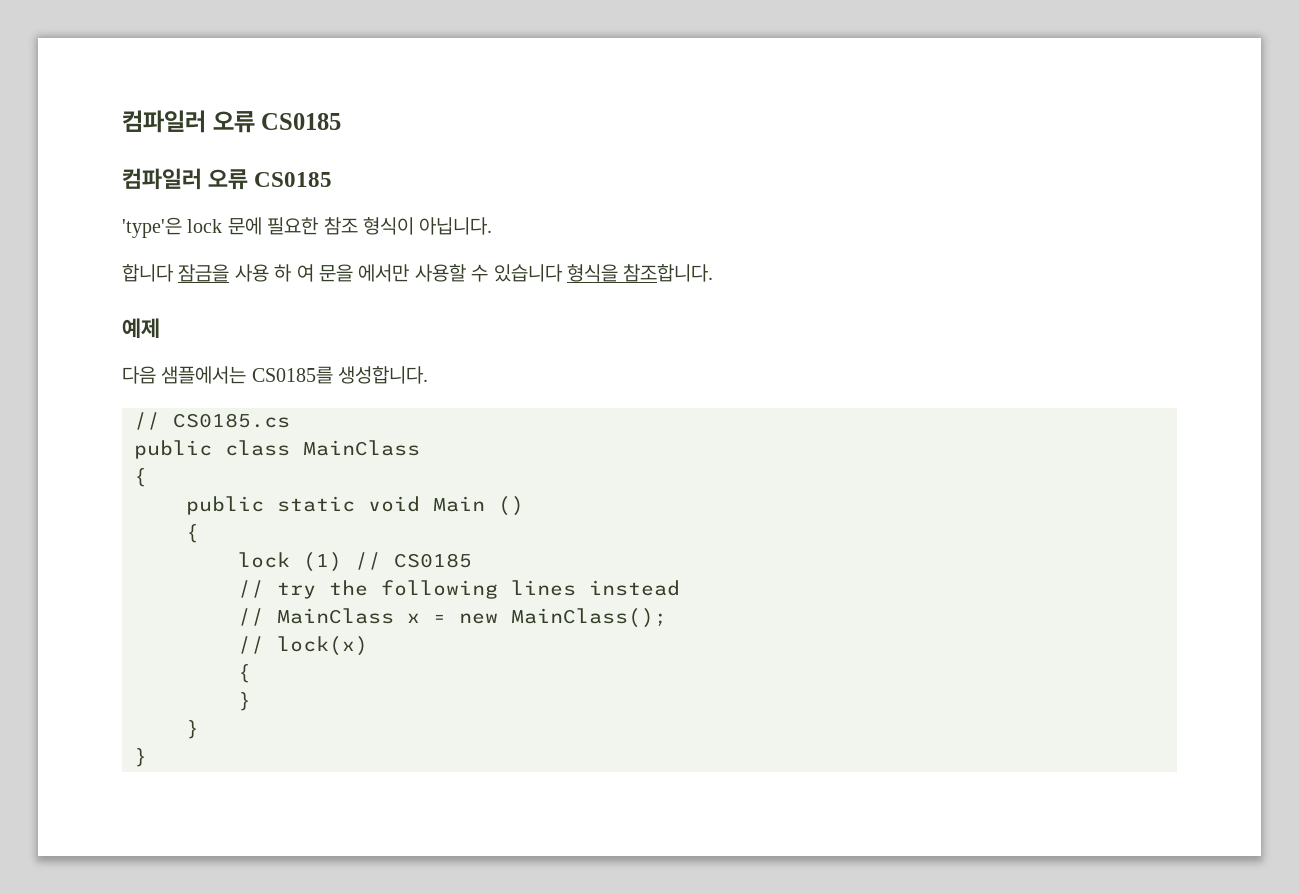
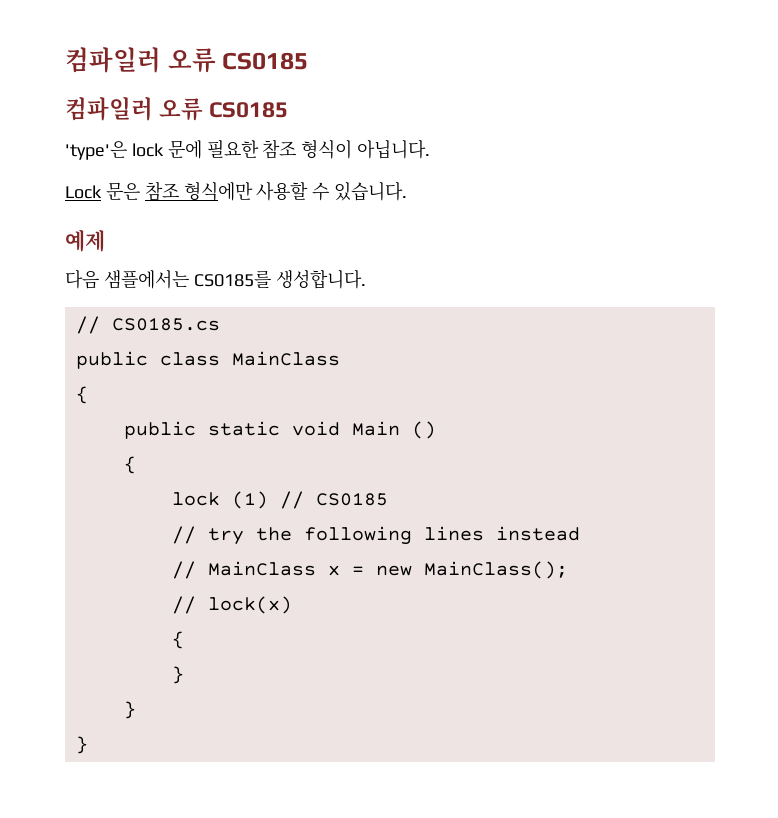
[122,264,714,282] 합니다 잠금을 사용 하 여 문을 에서만 사용할 수 있습니다 형식을 참조합니다. -> [65,181,408,201] Lock 문은 참조 형식에만 사용할 수 있습니다.

